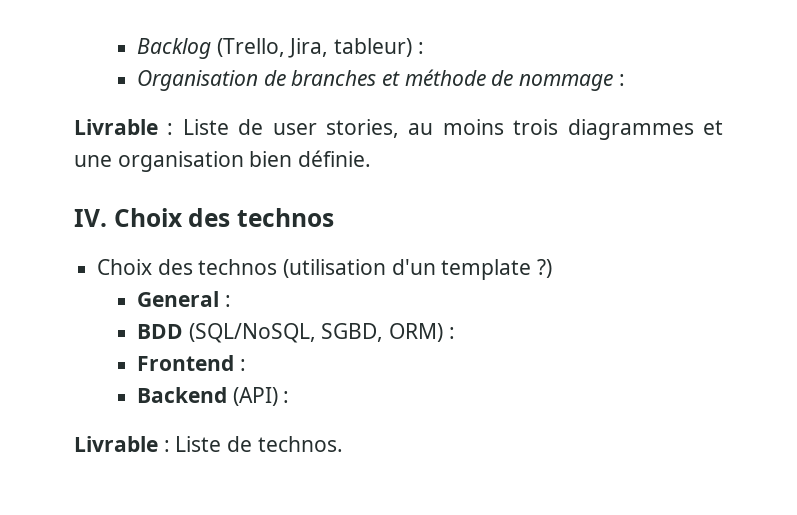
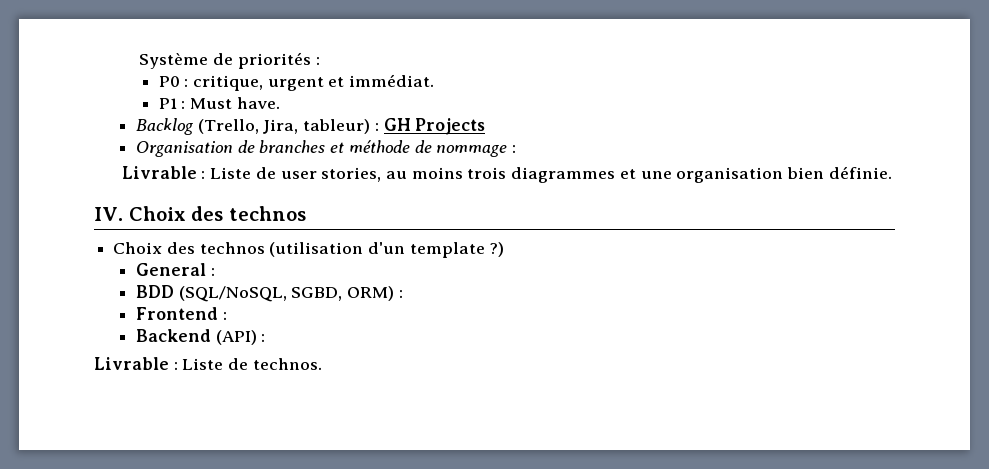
(136, 48) none -> [139,52,320,69] [158,74,435,91] [158,97,280,109] Système de priorités : // P0 : critique, urgent et immédiat. // P1 : Must have. //
(424, 48) none -> [383,118,486,135] GH Projects

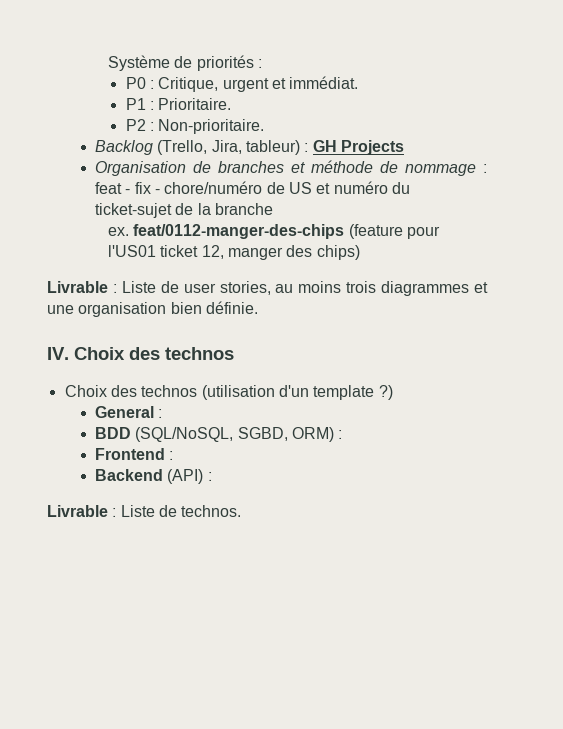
[193,75,264,91] critique, -> [158,77,219,92] Critique,
[190,97,280,109] Must have. -> [158,98,232,110] [125,119,265,134] Prioritaire. // P2 : Non-prioritaire.
(516, 149) none -> [95,181,410,194] [95,203,274,218] [107,224,440,239] [107,245,360,260] feat - fix - chore/numéro de US et numéro du ticket-sujet de la branche // ex. feat/0112-manger-des-chips (feature pour l'US01 ticket 12, manger des chips)

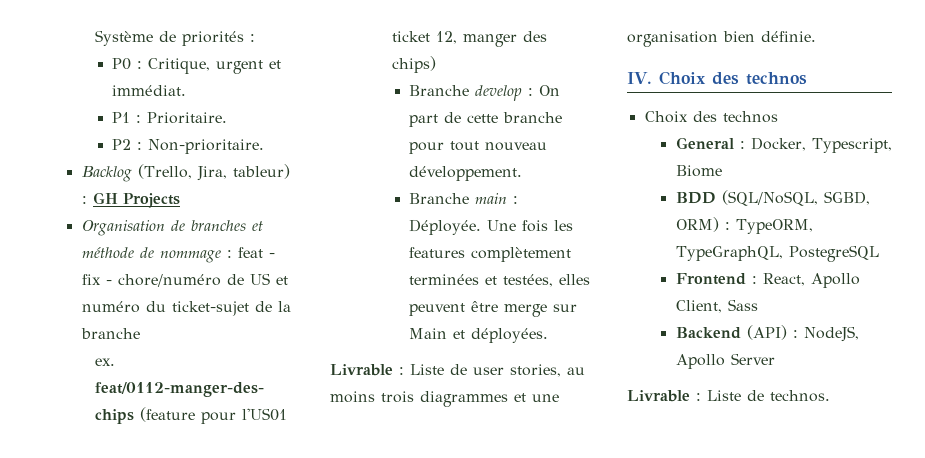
(360, 252) none -> [409,85,561,101] [409,112,563,127] [409,141,548,154] [409,166,523,181] [409,193,519,204] [409,219,574,235] [409,247,572,262] [409,274,591,287] [409,301,578,317] [409,328,549,343] // Branche develop : On part de cette branche pour tout nouveau développement. // Branche main : Déployée. Une fois les features complètement terminées et testées, elles peuvent être merge sur Main et déployées.
[201,385,393,400] (utilisation d'un template ?) -> (778, 117) none
(163, 413) none -> [750,137,892,153] [675,165,722,177] Docker, Typescript, Biome
(343, 434) none -> [735,219,813,234] [675,245,879,262] TypeORM, TypeGraphQL, PostegreSQL
(174, 455) none -> [762,273,860,288] [675,299,758,313] React, Apollo Client, Sass
(212, 476) none -> [803,326,859,342] [675,353,775,369] NodeJS, Apollo Server

